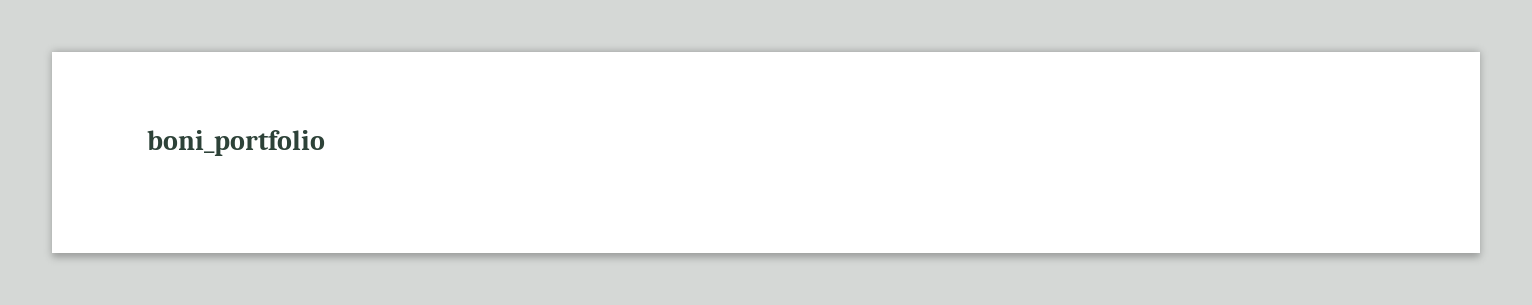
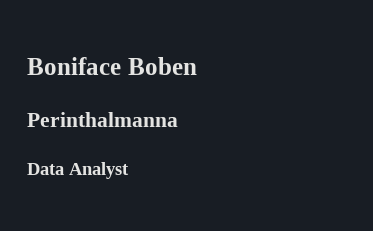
[147,130,325,156] boni_portfolio -> [27,57,197,75] [27,112,178,127] [27,162,129,179] Boniface Boben // Perinthalmanna // Data Analyst

